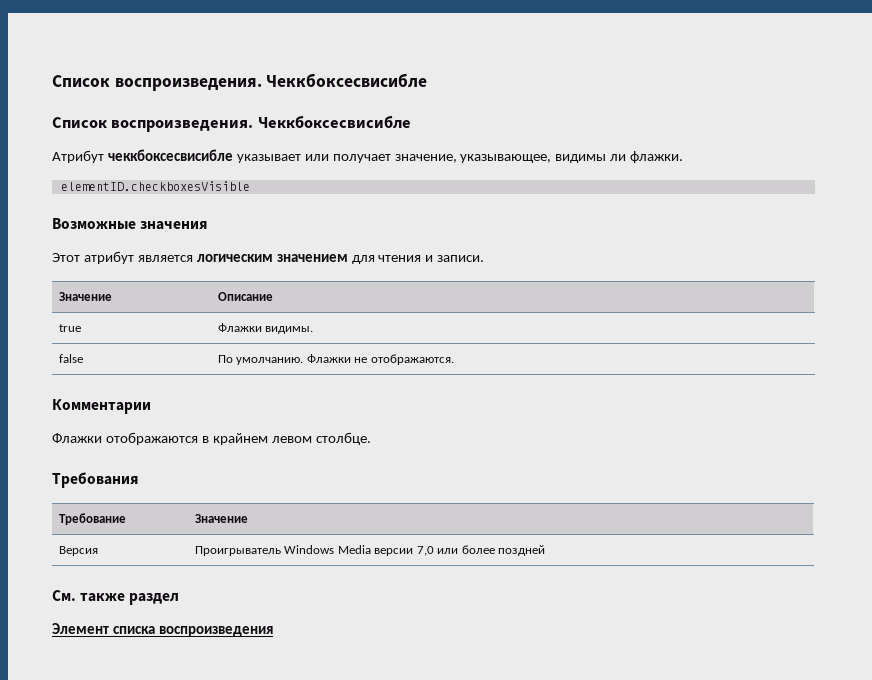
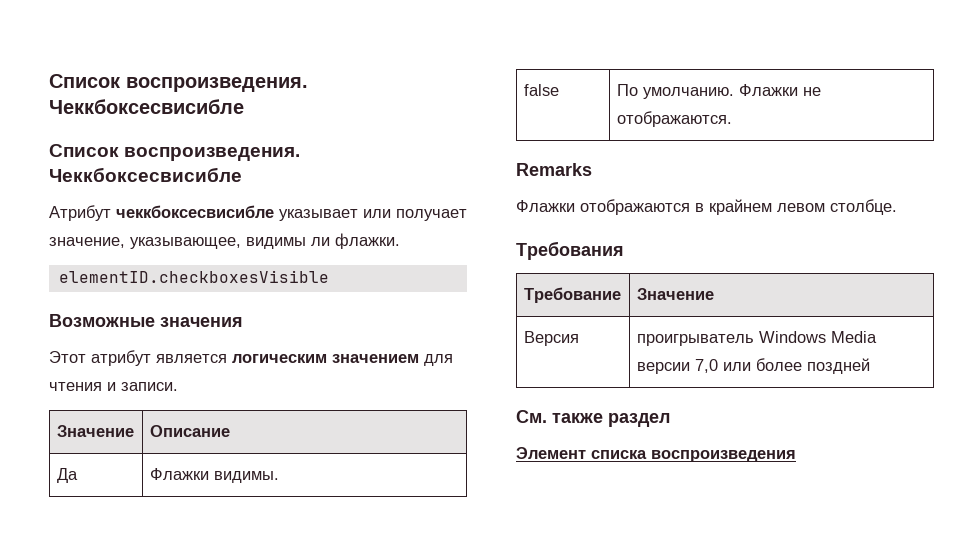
[58,324,81,332] true -> [56,468,78,483] Да
[52,399,151,414] Комментарии -> [516,163,592,176] Remarks
[194,546,281,556] Проигрыватель -> [636,334,754,346] проигрыватель

